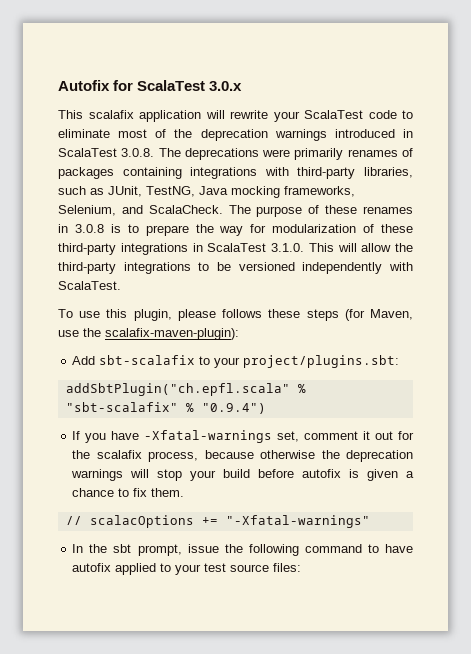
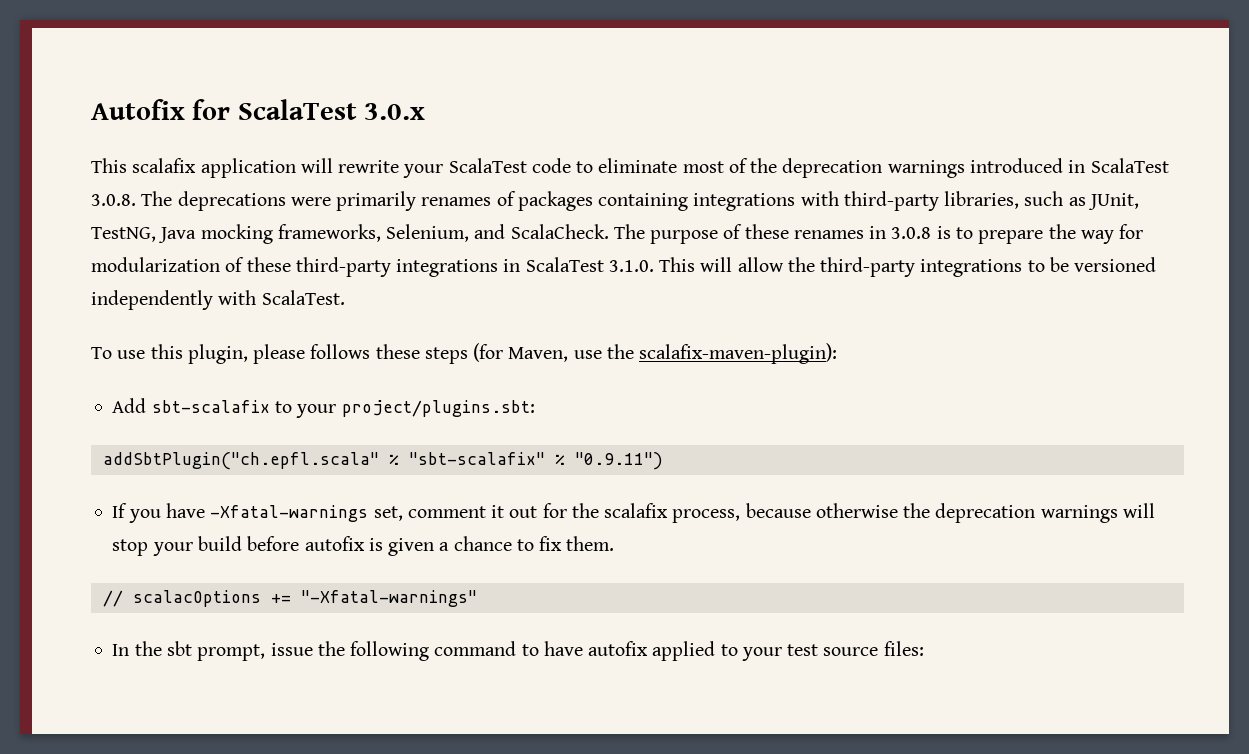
[201,403,266,414] "0.9.4") -> [574,452,663,470] "0.9.11")

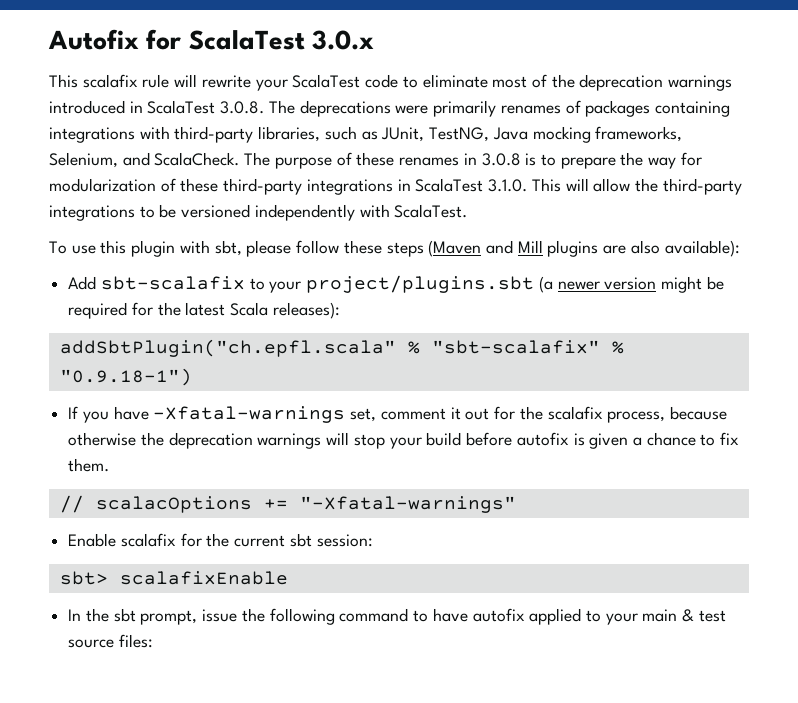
[200,158,296,178] application -> [142,74,170,88] rule
[187,343,838,364] [112,398,535,418] plugin, please follows these steps (for Maven, use the scalafix-maven-plugin): // Add sbt-scalafix to your project/plugins.sbt: -> [131,240,740,257] [68,275,724,293] [68,302,340,319] plugin with sbt, please follow these steps (Maven and Mill plugins are also available): // Add sbt-scalafix to your project/plugins.sbt (a newer version might be required for the latest Scala releases):
[574,452,663,470] "0.9.11") -> [59,368,192,386] "0.9.18-1")
(477, 598) none -> [68,533,373,547] [59,571,288,585] // Enable scalafix for the current sbt session: // sbt> scalafixEnable
(782, 654) none -> [642,609,695,622] main &

